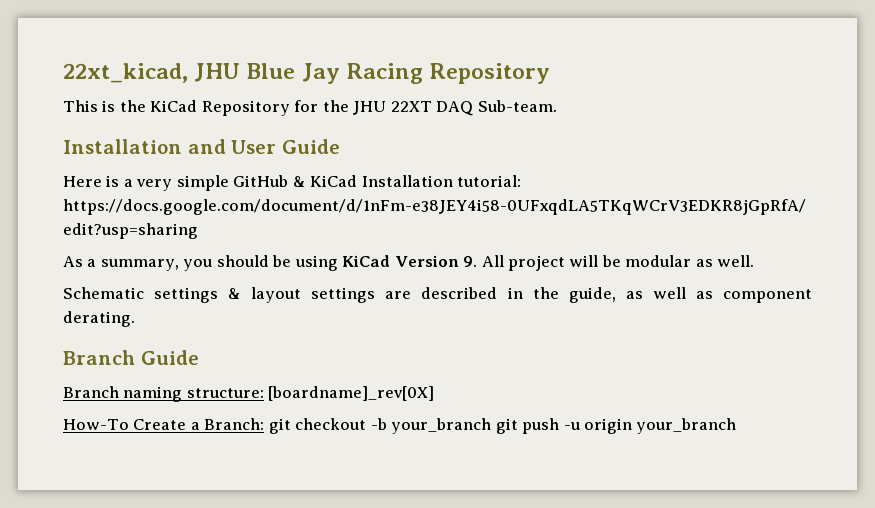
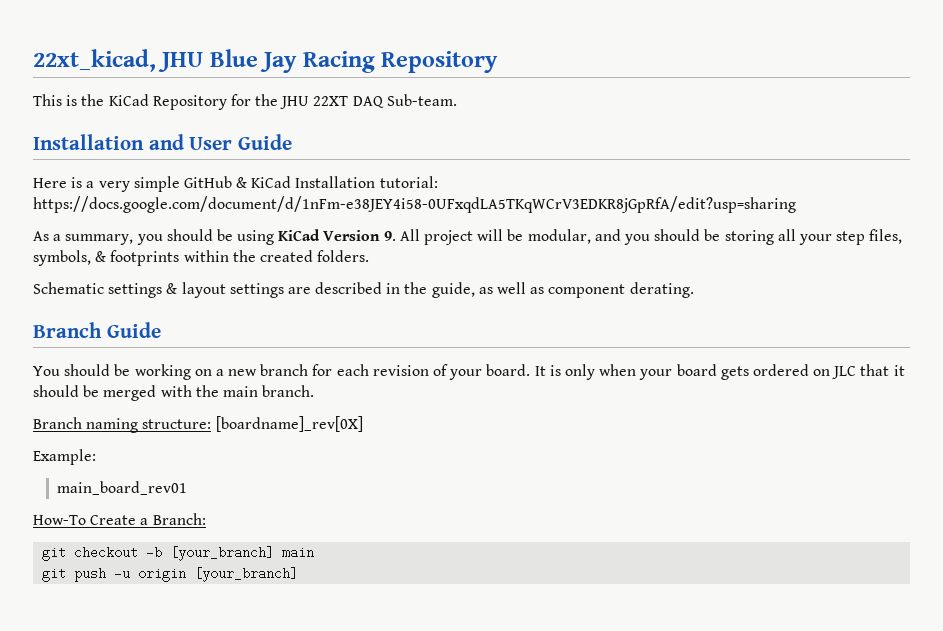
[625,255,755,267] modular as well. -> [527,229,903,245] [33,250,370,266] modular, and you should be storing all your step files, symbols, & footprints within the created folders.
(199, 357) none -> [33,364,905,380] [33,385,315,401] // You should be working on a new branch for each revision of your board. It is only when your board gets ordered on JLC that it should be merged with the main branch.
(435, 393) none -> [33,449,96,465] [57,481,188,495] // Example: // main_board_rev01
(265, 424) none -> (206, 519) //
[391,418,492,434] your_branch -> [170,546,315,561] [your_branch] main //
[636,418,737,434] your_branch -> [194,567,299,582] [your_branch]

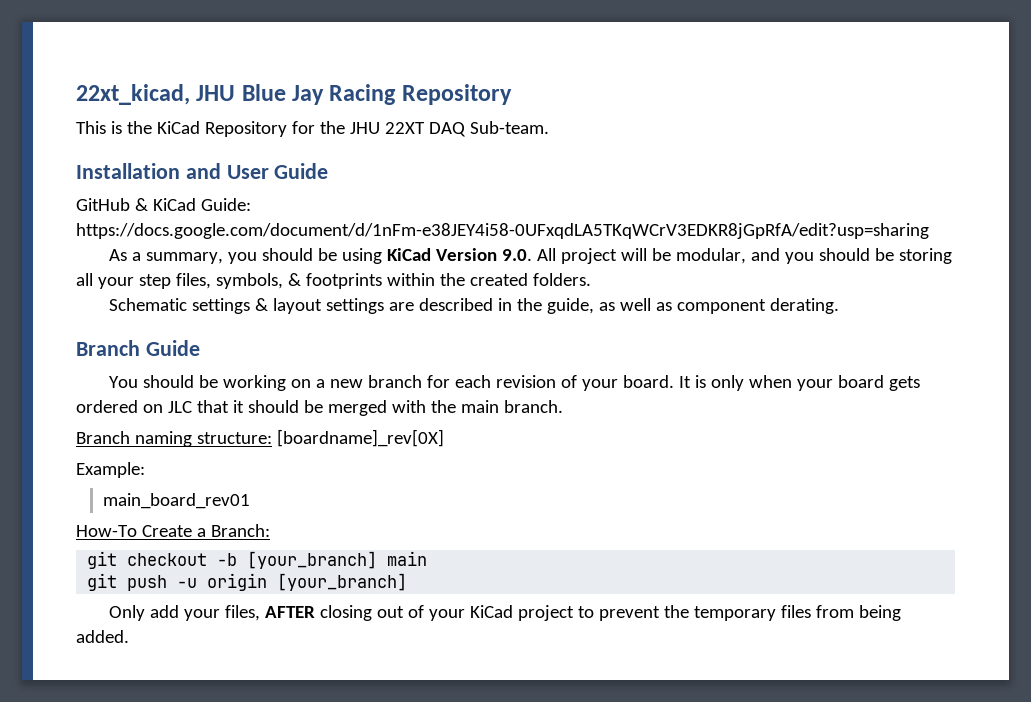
[33,176,180,192] Here is a very simple -> (329, 171) none
[295,176,438,188] Installation tutorial: -> [200,198,251,211] Guide:
[383,231,396,241] 9. -> [502,249,533,261] 9.0.
(299, 574) none -> [109,605,902,621] [76,630,129,643] // Only add your files, AFTER closing out of your KiCad project to prevent the temporary files from being added.

